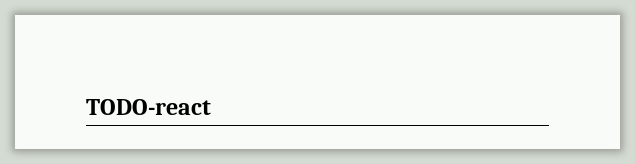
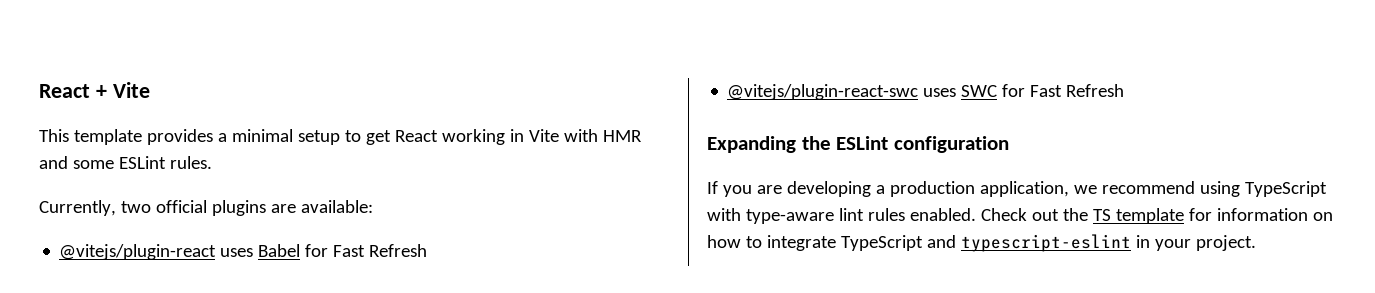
[86,99,211,115] TODO-react -> [39,82,150,98] [39,129,642,145] [39,156,212,169] [39,200,373,216] [59,244,428,260] [727,84,1125,100] [707,136,1009,153] [707,181,1327,197] [707,208,1333,224] [707,234,1256,252] React + Vite // This template provides a minimal setup to get React working in Vite with HMR and some ESLint rules. // Currently, two official plugins are available: // @vitejs/plugin-react uses Babel for Fast Refresh // @vitejs/plugin-react-swc uses SWC for Fast Refresh // Expanding the ESLint configuration // If you are developing a production application, we recommend using TypeScript with type-aware lint rules enabled. Check out the TS template for information on how to integrate TypeScript and typescript-eslint in your project.

